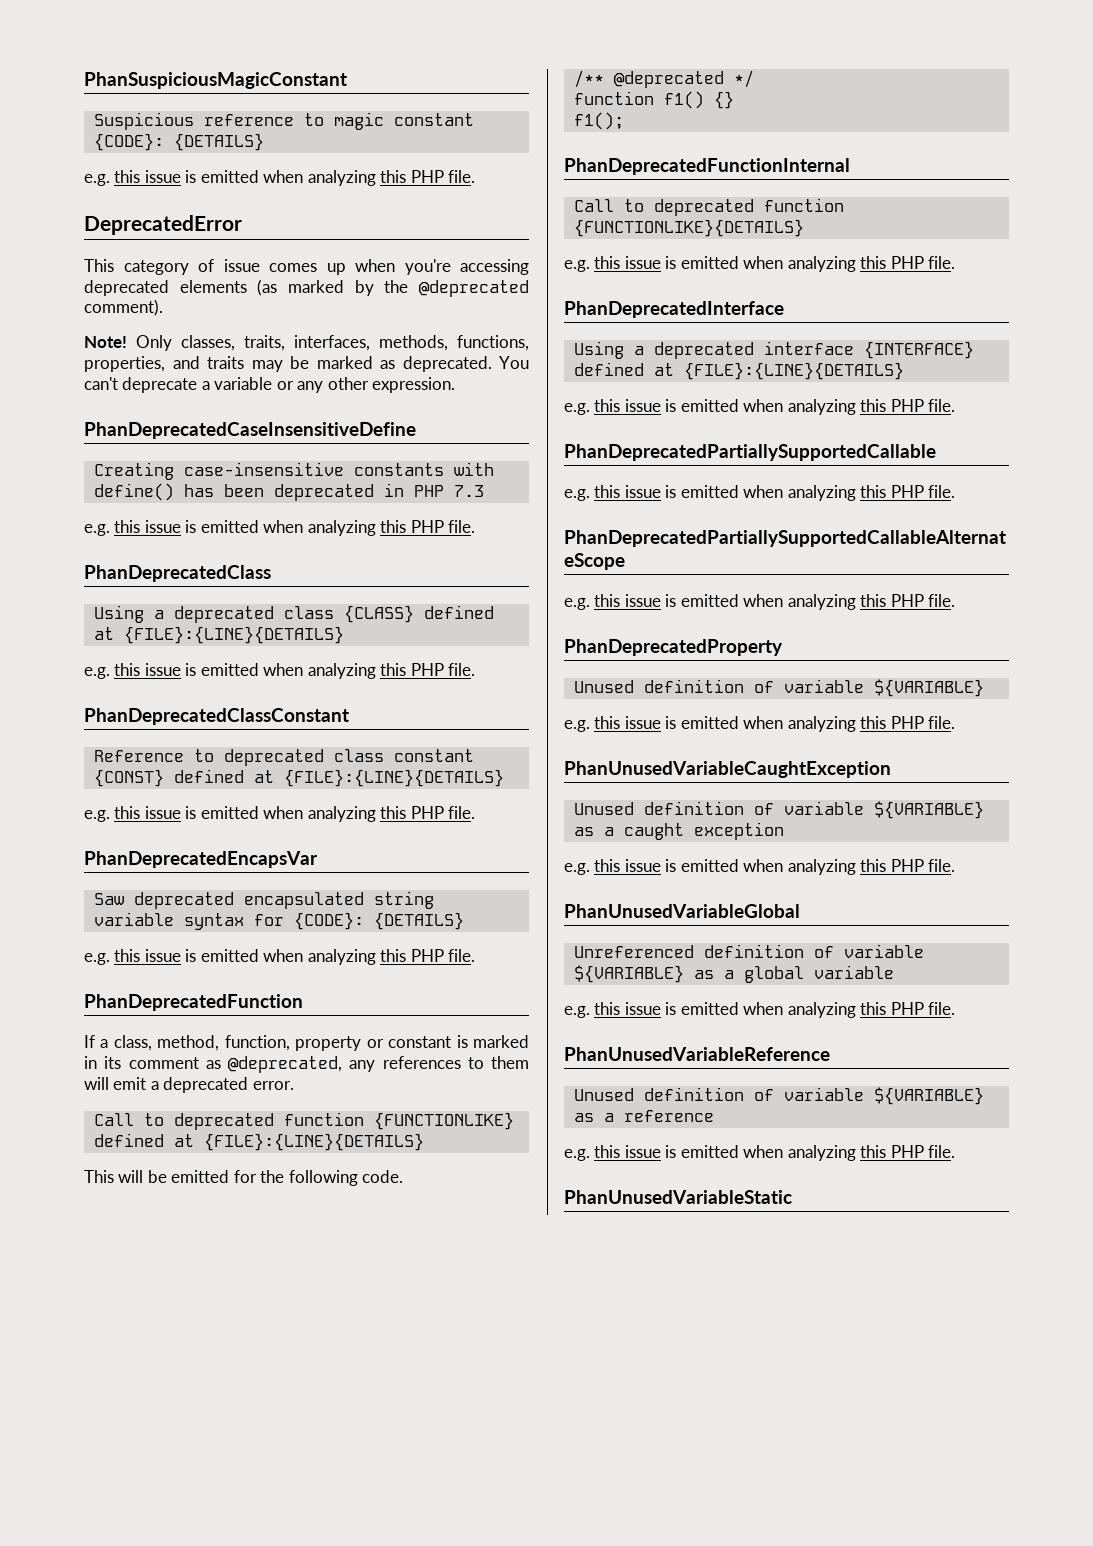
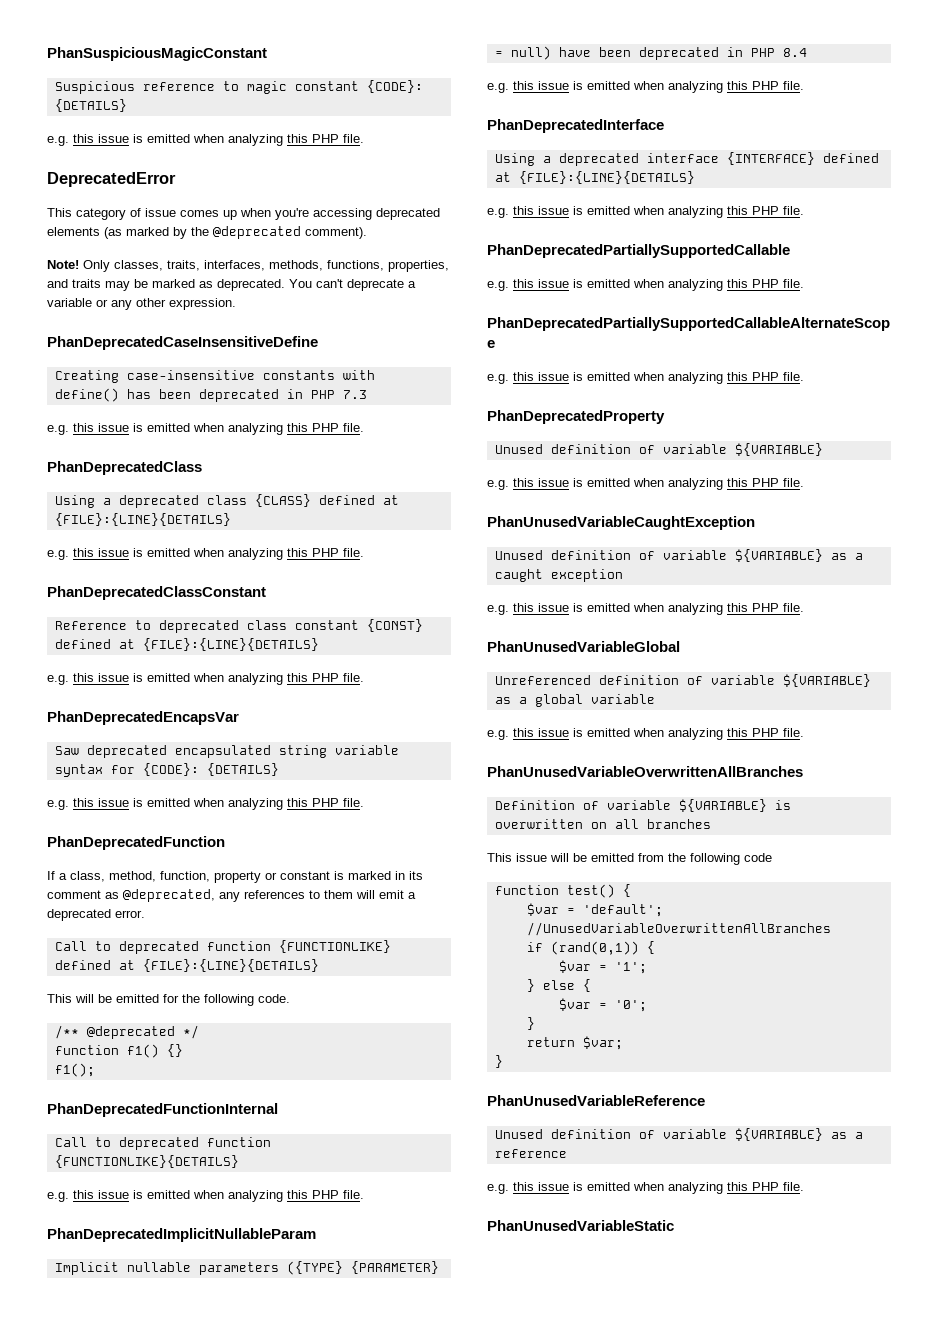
(956, 262) none -> [47,1228,316,1242] [54,1261,439,1275] [494,46,807,60] [487,81,804,93] // PhanDeprecatedImplicitNullableParam // Implicit nullable parameters ({TYPE} {PARAMETER} = null) have been deprecated in PHP 8.4 // e.g. this issue is emitted when analyzing this PHP file.
(956, 1008) none -> [487,766,803,777] [494,799,791,812] [494,819,711,829] [487,853,772,865] [494,884,631,898] [526,903,663,917] [526,922,831,936] [526,941,655,955] [558,960,647,974] [526,979,591,992] [558,998,647,1012] [526,1017,535,1030] [526,1036,623,1050] [494,1055,503,1068] // PhanUnusedVariableOverwrittenAllBranches // Definition of variable ${VARIABLE} is overwritten on all branches // This issue will be emitted from the following code // function test() { // $var = 'default'; //UnusedVariableOverwrittenAllBranches // if (rand(0,1)) { // $var = '1'; // } else { // $var = '0'; // } // return $var; // }

